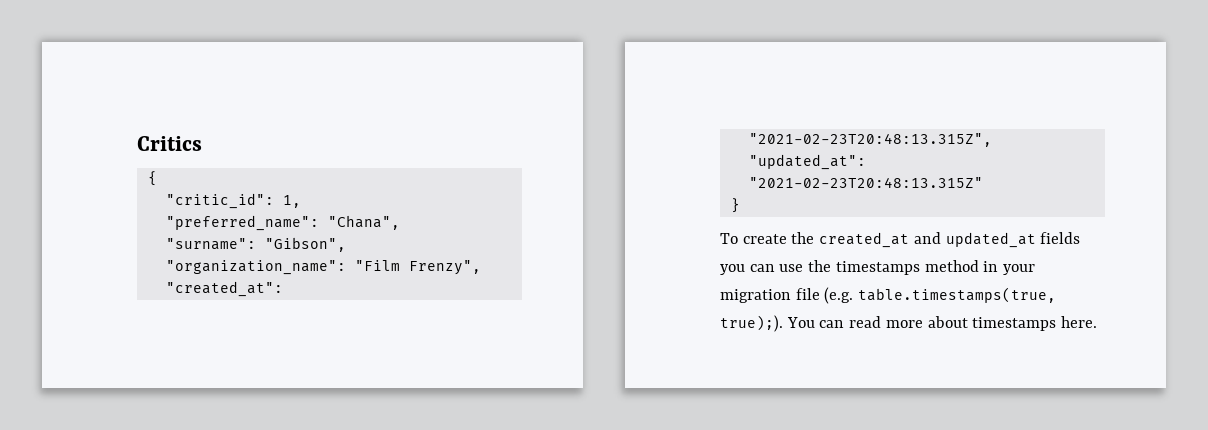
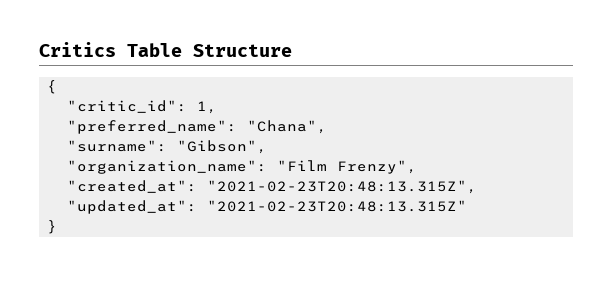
(202, 143) none -> [127,43,292,57] Table Structure
[720,232,1081,248] [720,260,1036,275] [720,287,1057,304] [720,315,1098,332] // To create the created_at and updated_at fields you can use the timestamps method in your migration file (e.g. table.timestamps(true, true);). You can read more about timestamps here. -> (58, 227) none

